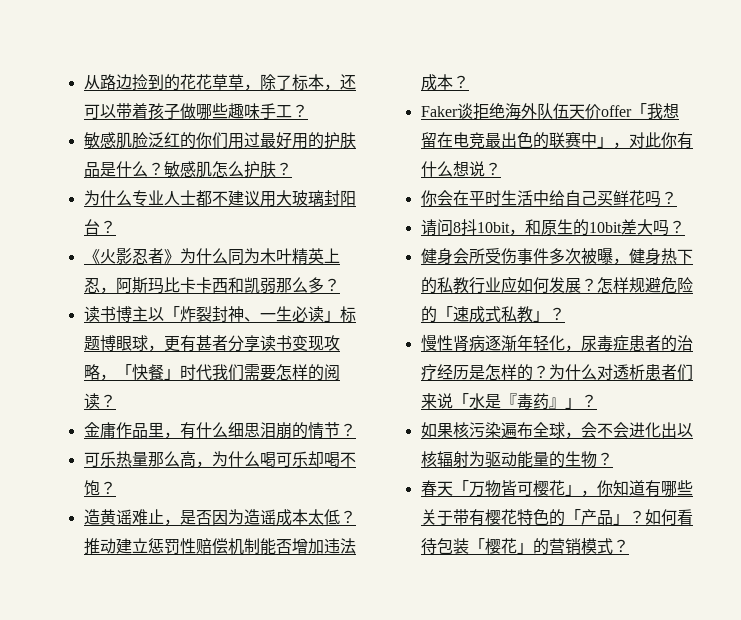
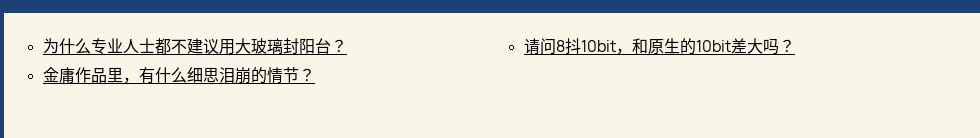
[83,74,356,91] [83,103,308,120] [83,132,356,149] [83,161,292,178] 从路边捡到的花花草草，除了标本，还可以带着孩子做哪些趣味手工？ // 敏感肌脸泛红的你们用过最好用的护肤品是什么？敏感肌怎么护肤？ // -> (42, 46) none
[83,248,340,265] [83,277,340,294] [83,306,356,323] [83,335,340,352] [83,364,340,381] [83,393,116,409] // 《火影忍者》为什么同为木叶精英上忍，阿斯玛比卡卡西和凯弱那么多？ // 读书博主以「炸裂封神、一生必读」标题博眼球，更有甚者分享读书变现攻略，「快餐」时代我们需要怎样的阅读？ -> (347, 46) none
[83,451,356,468] [83,480,116,496] [83,509,356,526] [83,538,356,555] [420,74,469,91] [420,103,679,120] [420,131,693,149] [420,161,501,177] [420,190,677,207] // 可乐热量那么高，为什么喝可乐却喝不饱？ // 造黄谣难止，是否因为造谣成本太低？推动建立惩罚性赔偿机制能否增加违法成本？ // Faker谈拒绝海外队伍天价offer「我想留在电竞最出色的联赛中」，对此你有什么想说？ // 你会在平时生活中给自己买鲜花吗？ -> (315, 75) none
[420,248,693,265] [420,276,693,294] [420,306,565,323] [420,334,693,352] [420,364,693,381] [420,393,597,410] [420,422,693,439] [420,451,613,468] [420,480,693,497] [420,509,693,526] [420,538,629,555] // 健身会所受伤事件多次被曝，健身热下的私教行业应如何发展？怎样规避危险的「速成式私教」？ // 慢性肾病逐渐年轻化，尿毒症患者的治疗经历是怎样的？为什么对透析患者们来说「水是『毒药』」？ // 如果核污染遍布全球，会不会进化出以核辐射为驱动能量的生物？ // 春天「万物皆可樱花」，你知道有哪些关于带有樱花特色的「产品」？如何看待包装「樱花」的营销模式？ -> (795, 46) none

